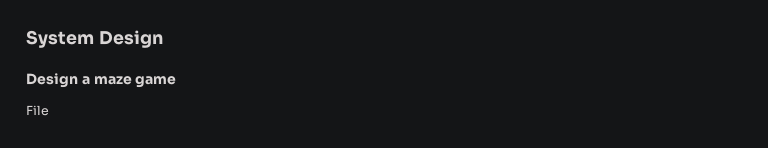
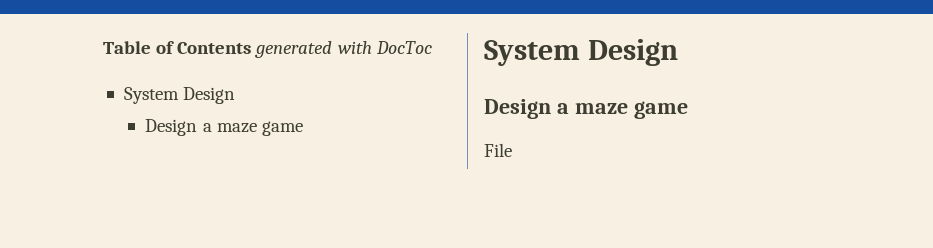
(26, 39) none -> [103,41,432,58] [123,87,236,104] [145,119,303,136] Table of Contents generated with DocToc // System Design // Design a maze game //

